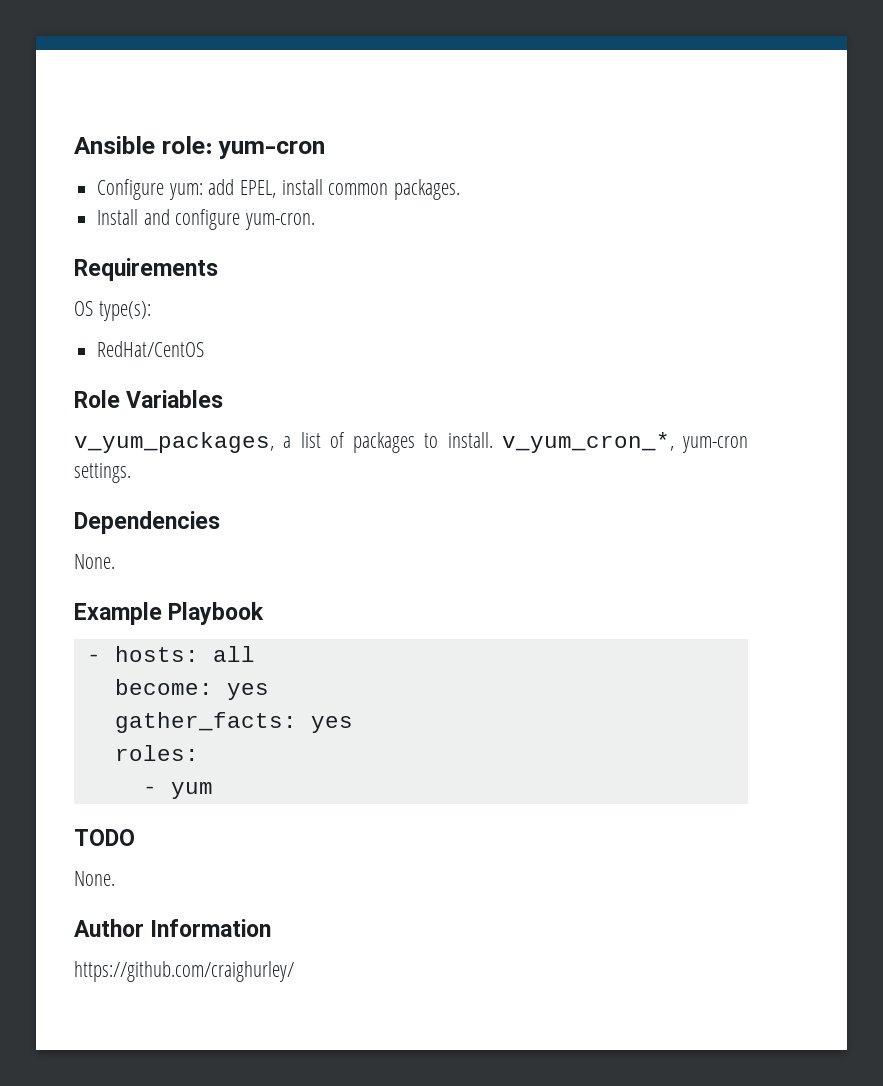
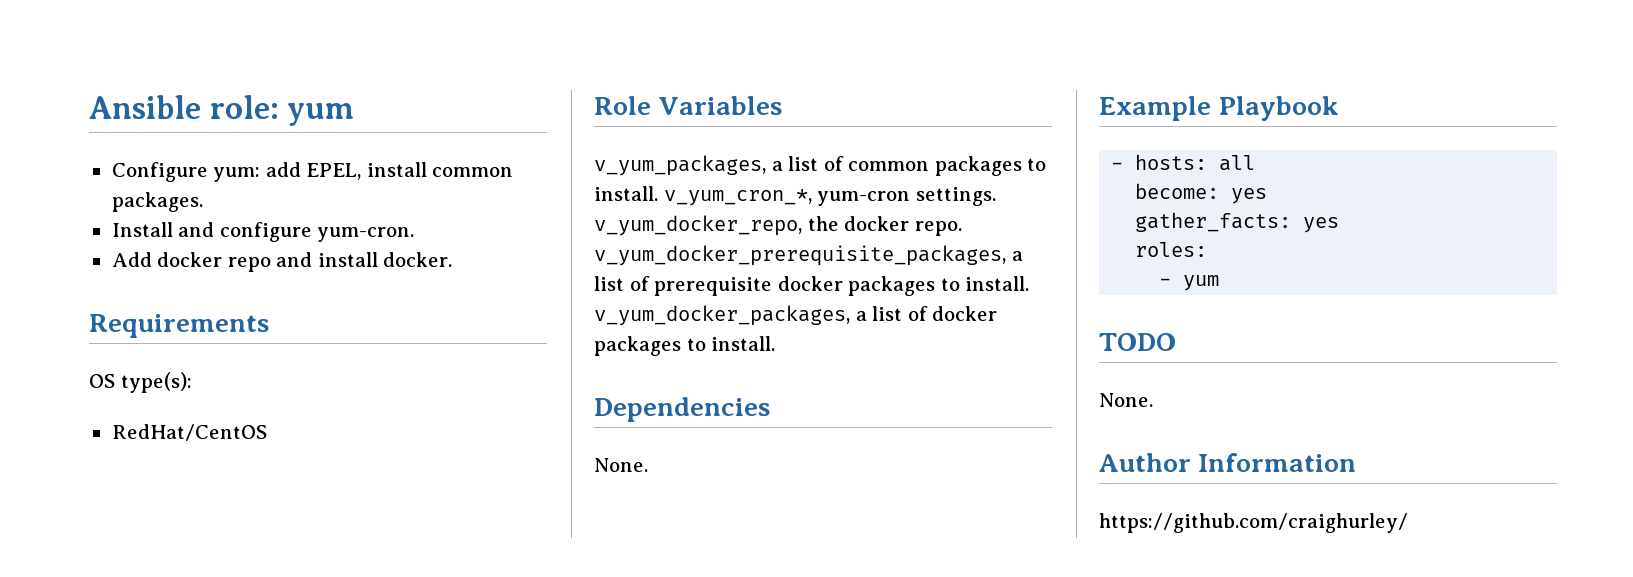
[218,140,326,159] yum-cron -> [287,103,355,126] yum
(316, 221) none -> [111,252,453,272] // Add docker repo and install docker.
(345, 440) none -> [848,161,930,171] common
(131, 473) none -> [594,215,962,236] [594,245,1023,266] [594,276,1030,296] [594,305,998,326] [594,336,776,356] v_yum_docker_repo, the docker repo. v_yum_docker_prerequisite_packages, a list of prerequisite docker packages to install. v_yum_docker_packages, a list of docker packages to install.

